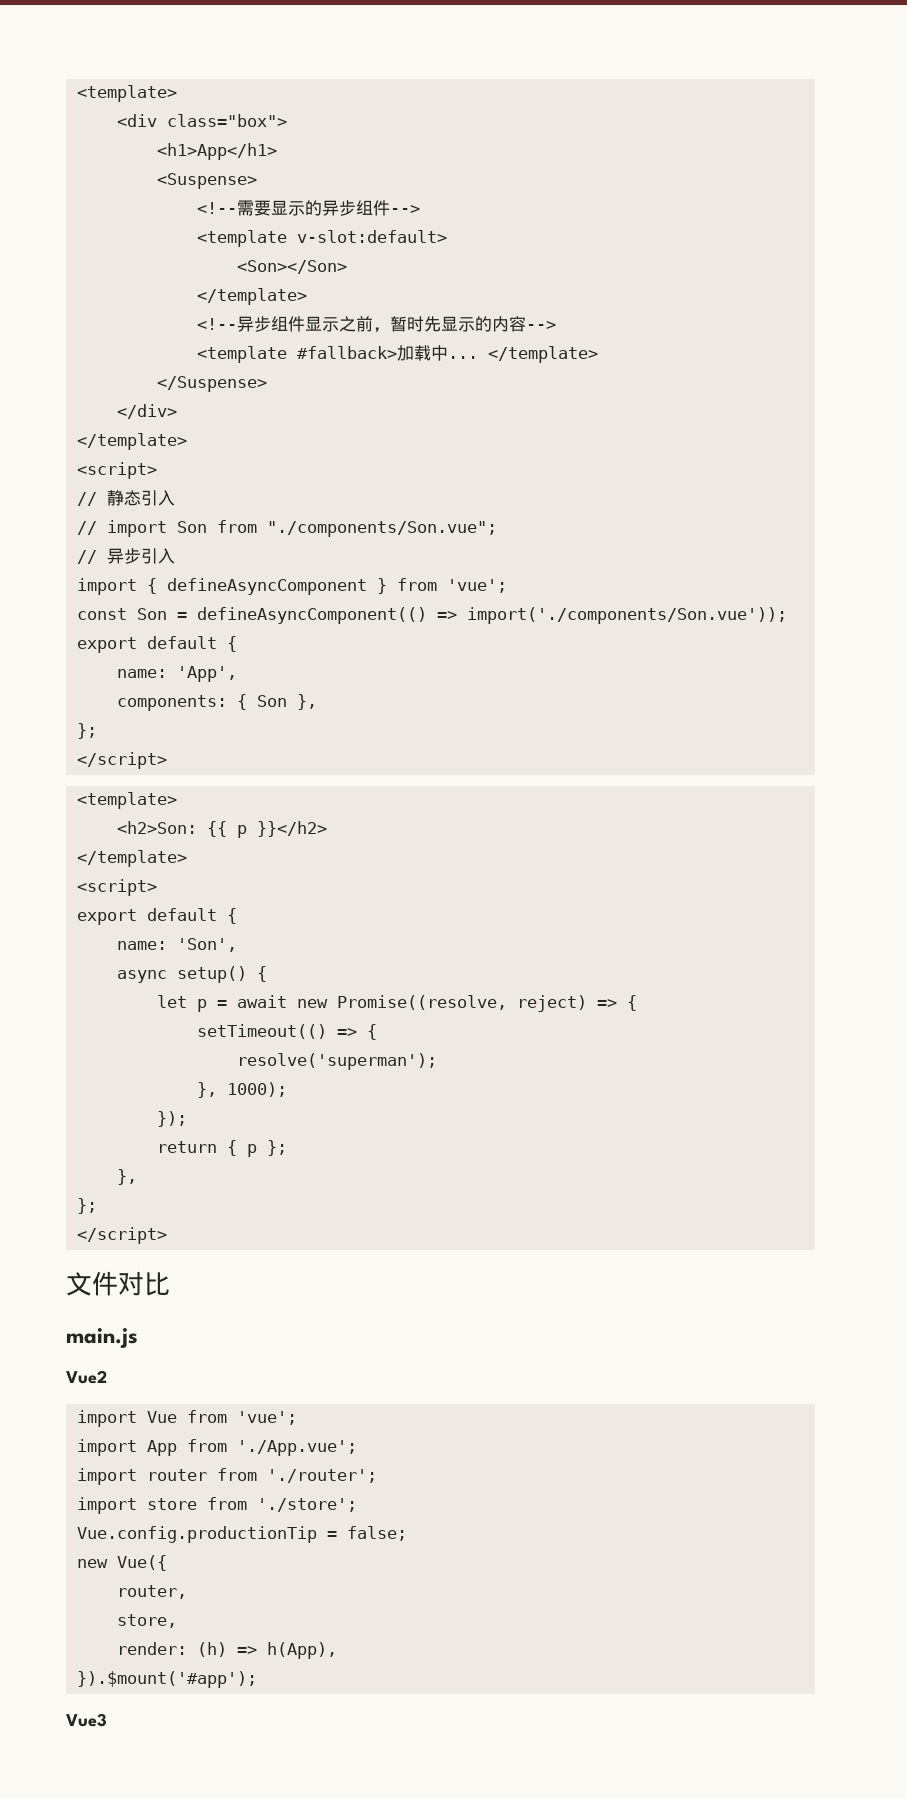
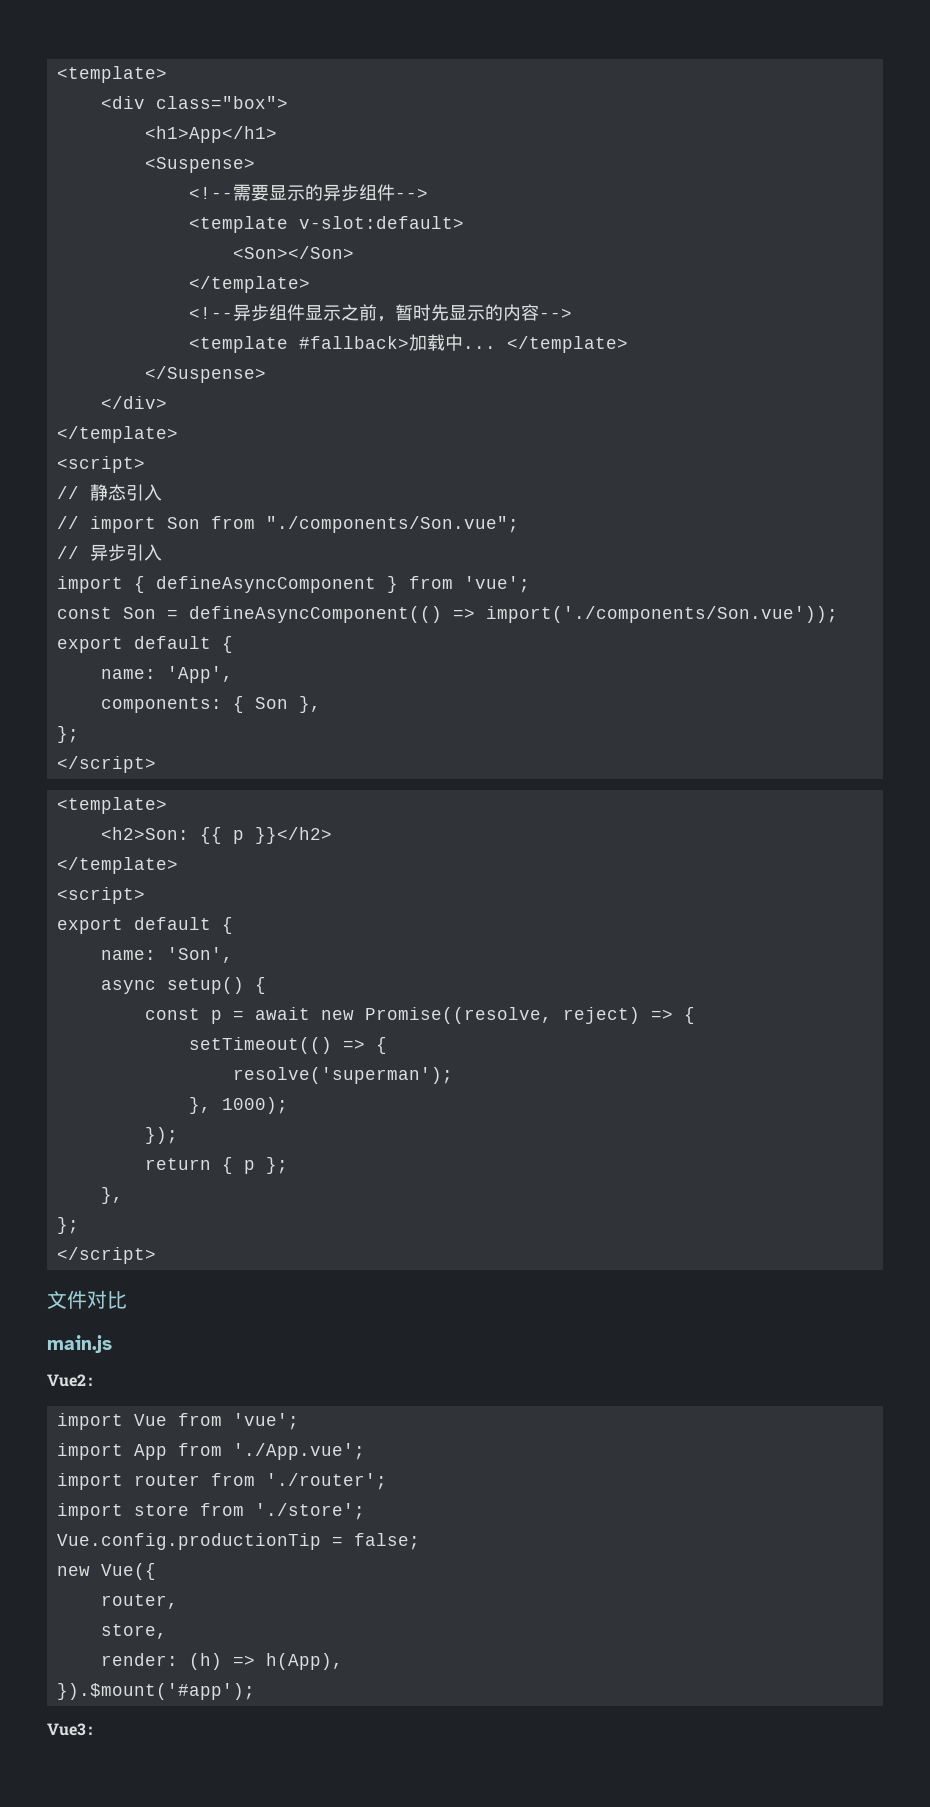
[156,995,187,1008] let -> [144,1008,200,1020] const
(107, 1377) none -> [86,1377,102,1386] ：
(107, 1720) none -> [86,1726,102,1735] ：

